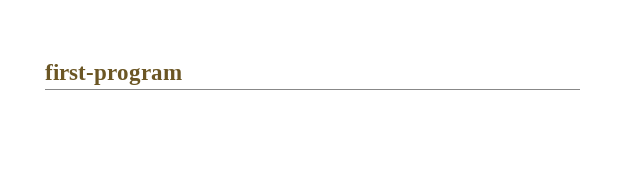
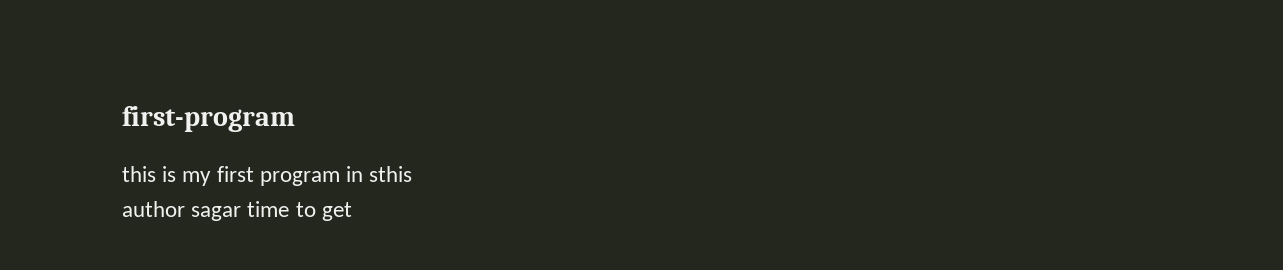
(182, 74) none -> [122,166,413,186] [122,201,352,221] // this is my first program in sthis // author sagar time to get

